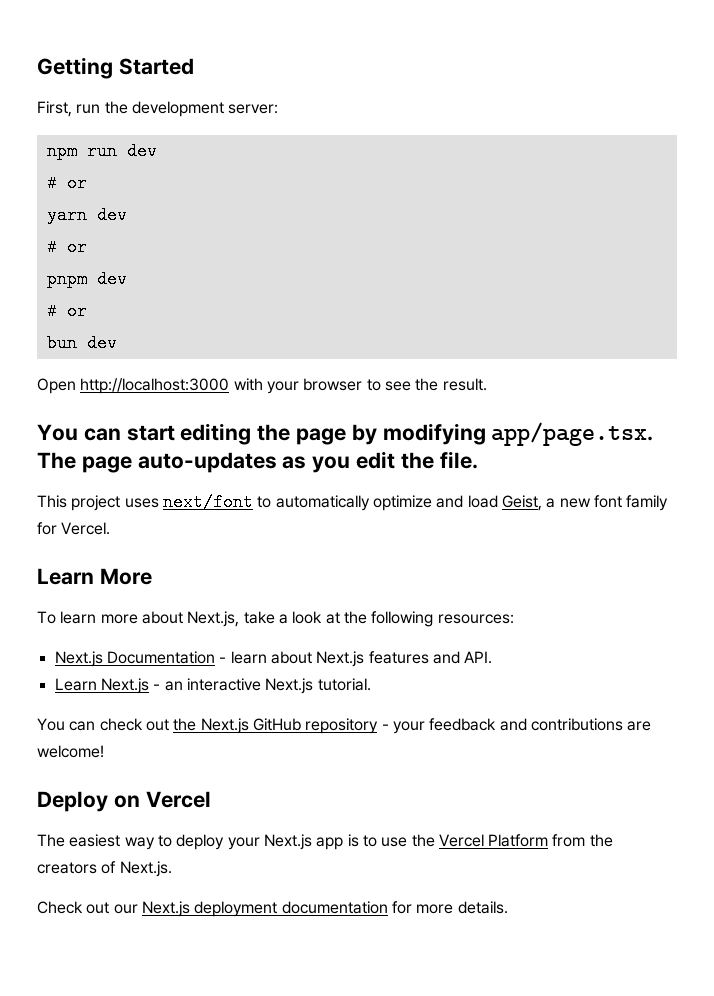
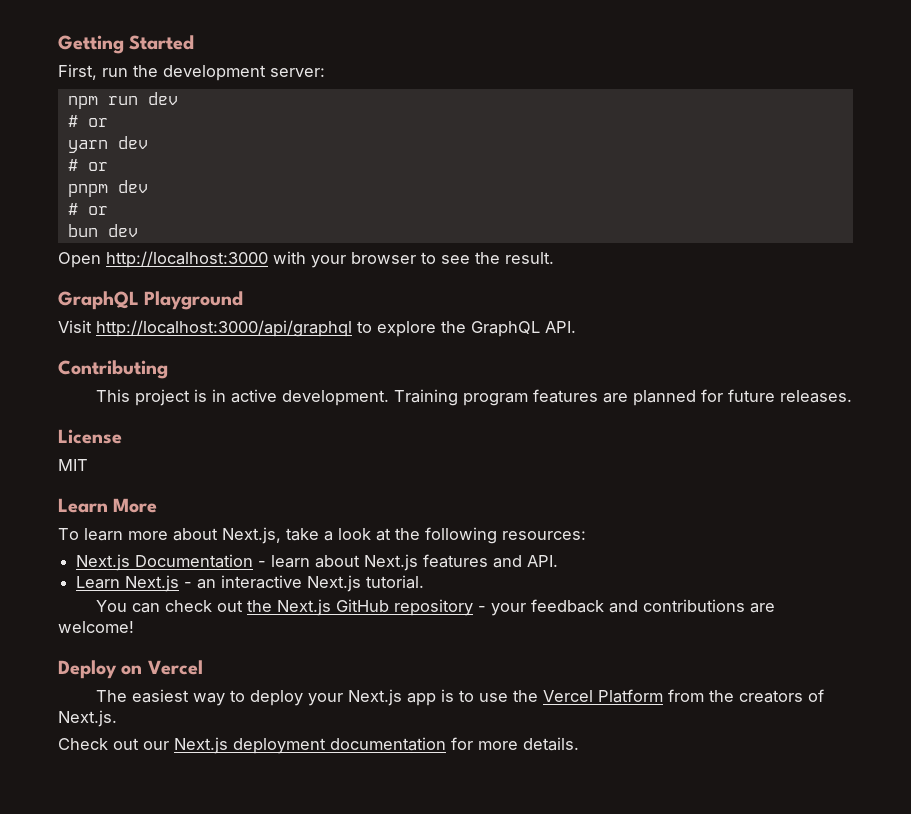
[37,422,654,446] [37,451,478,473] [37,493,669,511] [37,522,111,535] You can start editing the page by modifying app/page.tsx. The page auto-updates as you edit the file. // This project uses next/font to automatically optimize and load Geist, a new font family for Vercel. -> [58,291,244,310] [58,320,576,337] [58,360,168,379] [95,389,852,406] [58,429,122,444] [58,459,88,471] GraphQL Playground // Visit http://localhost:3000/api/graphql to explore the GraphQL API. // Contributing // This project is in active development. Training program features are planned for future releases. // License // MIT

